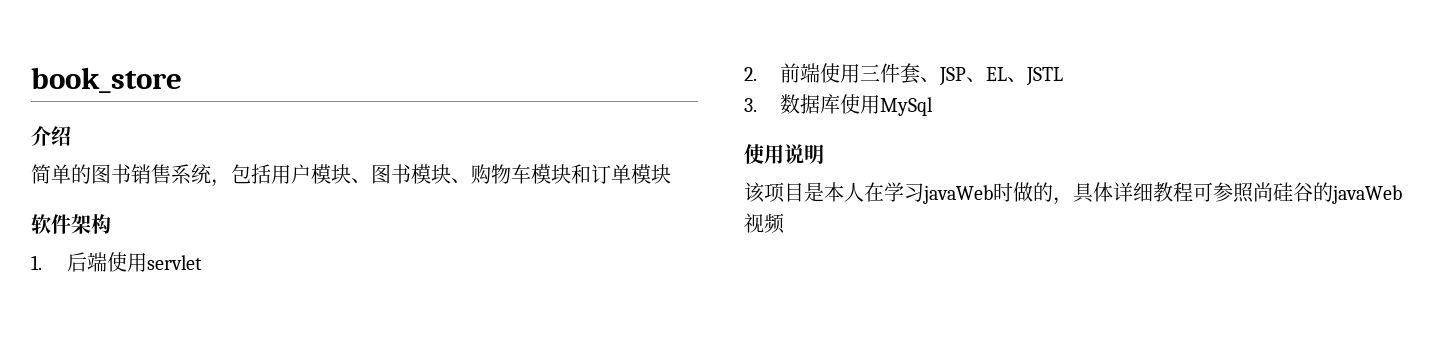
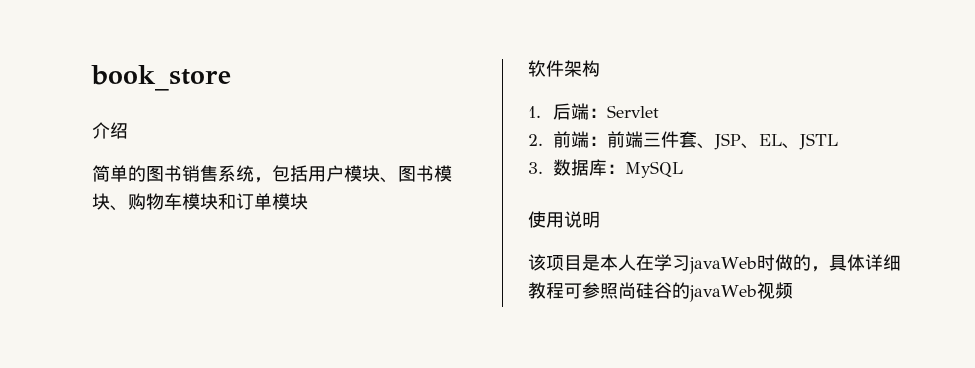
[106,252,202,272] 使用servlet -> [588,105,659,118] ：Servlet
[819,63,860,83] 使用 -> [588,131,643,148] ：前端
[839,94,933,116] 使用MySql -> [606,161,683,178] ：MySQL

